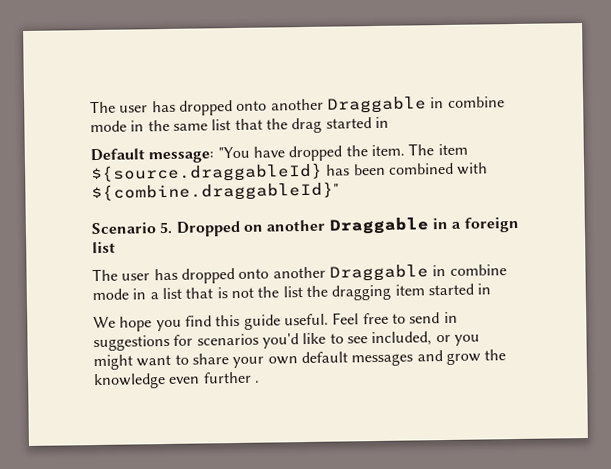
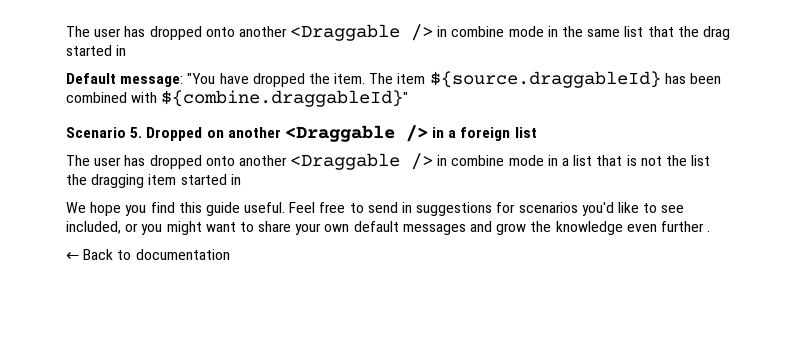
[90,96,427,116] The user has dropped onto another Draggable -> [66,24,434,41] The user has dropped onto another <Draggable />
[328,217,429,235] Draggable -> [284,125,428,142] <Draggable />
[328,264,429,282] Draggable -> [290,153,434,170] <Draggable />
(260, 381) none -> [66,249,230,260] // ← Back to documentation

